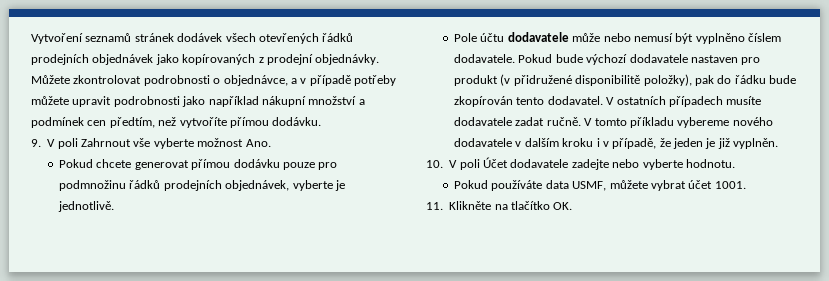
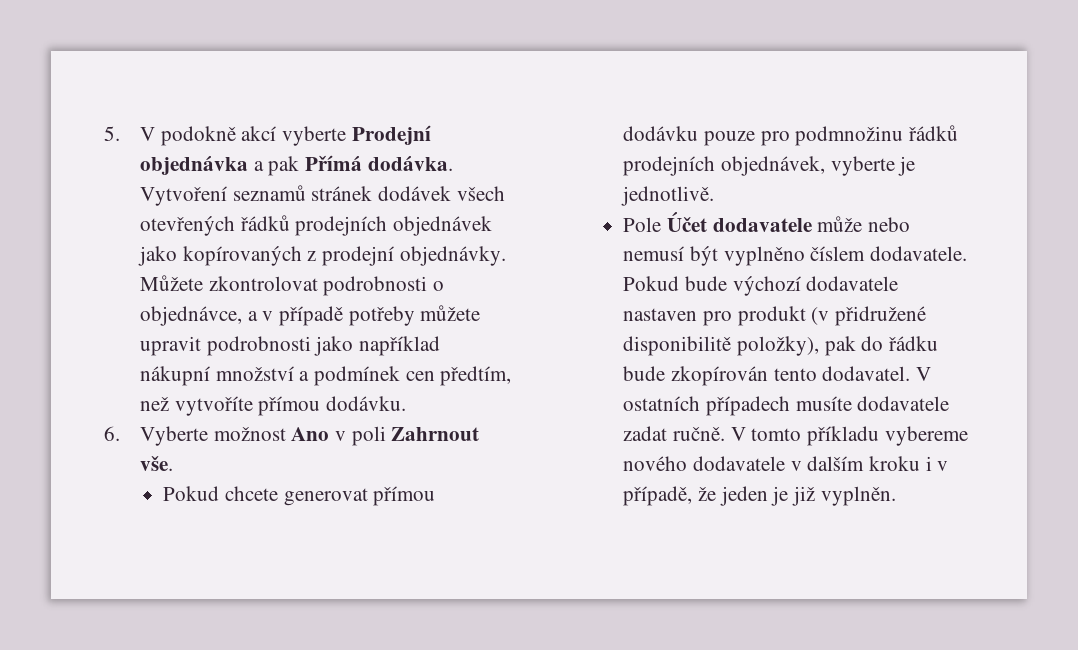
(31, 38) none -> [104,125,431,146] [140,155,453,176] 5. V podokně akcí vyberte Prodejní objednávka a pak Přímá dodávka.
[31,138,271,149] 9. V poli Zahrnout vše vyberte možnost Ano. -> [104,426,480,446] [140,456,174,471] 6. Vyberte možnost Ano v poli Zahrnout vše.
[480,33,505,42] účtu -> [666,211,707,232] Účet
[426,157,735,170] [454,180,746,191] [426,201,573,210] // 10. V poli Účet dodavatele zadejte nebo vyberte hodnotu. // Pokud používáte data USMF, můžete vybrat účet 1001. // 11. Klikněte na tlačítko OK. -> (896, 496) none

